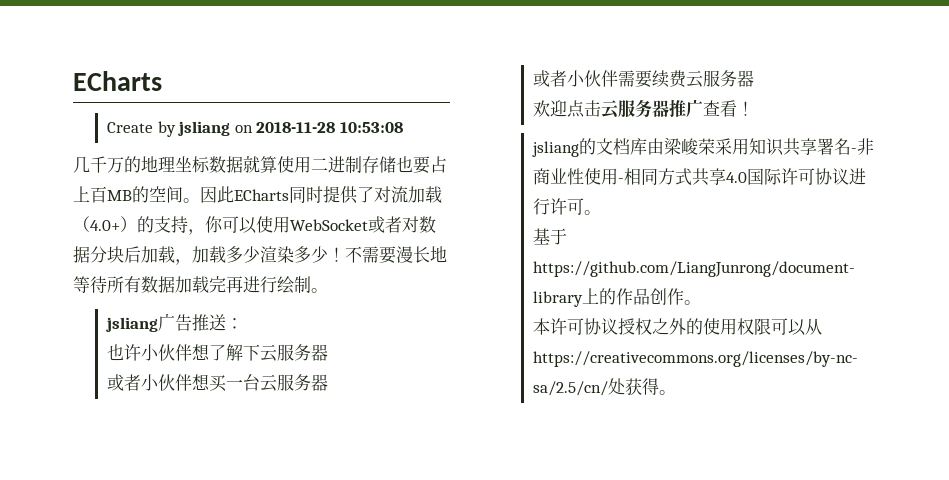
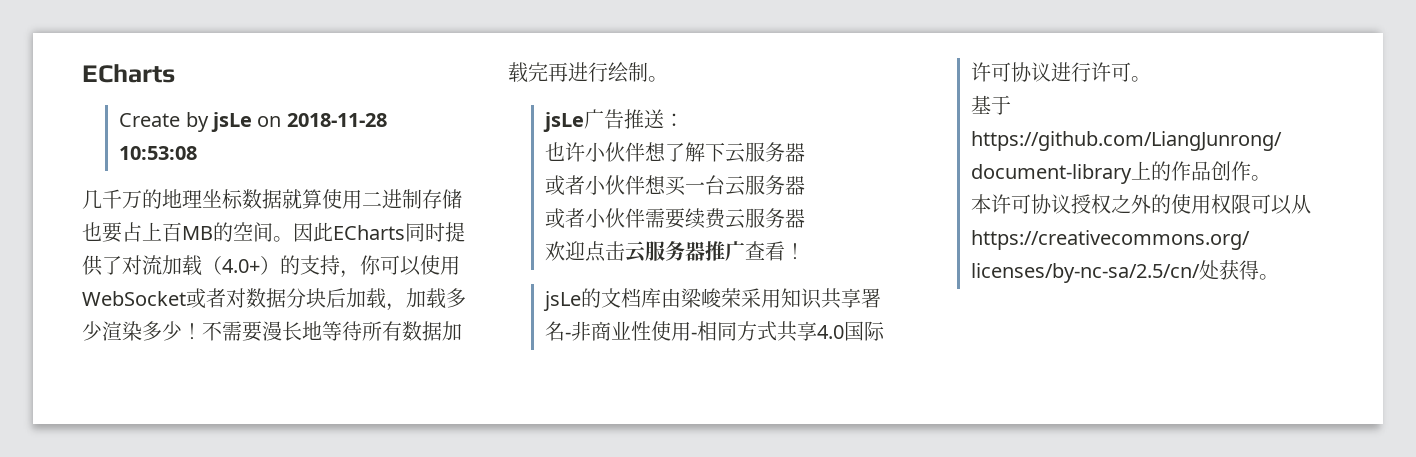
[178,121,231,136] jsliang -> [211,112,253,132] jsLe
[105,317,158,332] jsliang -> [543,112,585,132] jsLe
[531,141,579,157] jsliang -> [543,291,582,311] jsLe

